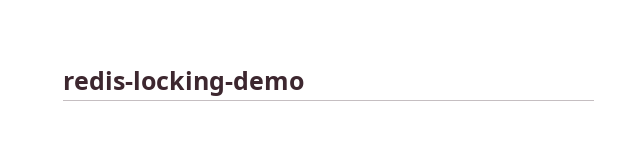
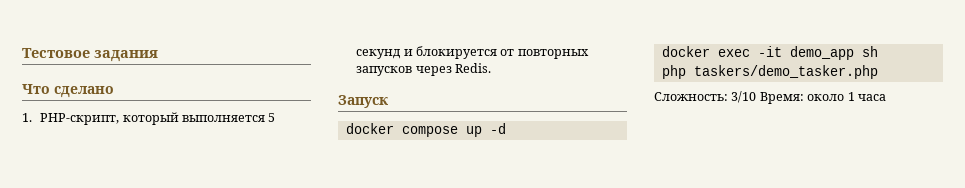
[63,71,304,96] redis-locking-demo -> [22,48,158,62] [22,84,114,98] [22,112,276,125] [356,46,589,59] [356,63,492,76] [338,95,388,108] [345,123,506,137] [661,46,878,60] [661,65,878,79] [654,91,886,104] Тестовое задания // Что сделано // 1. PHP-скрипт, который выполняется 5 секунд и блокируется от повторных запусков через Redis. // Запуск // docker compose up -d // docker exec -it demo_app sh // php taskers/demo_tasker.php // Сложность: 3/10 Время: около 1 часа

